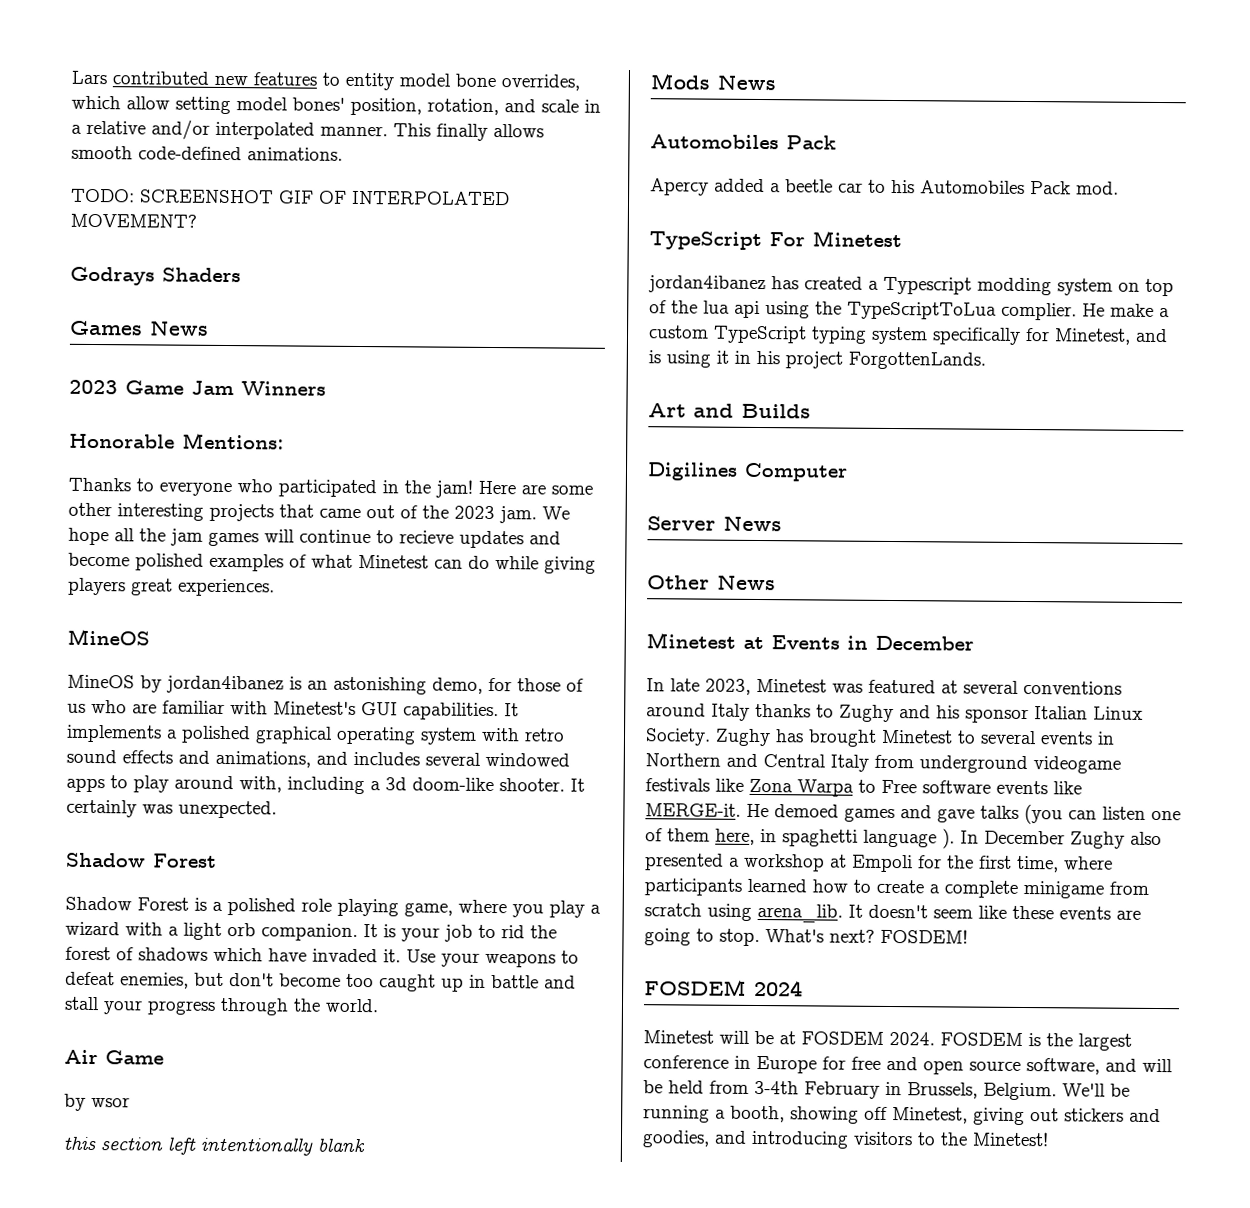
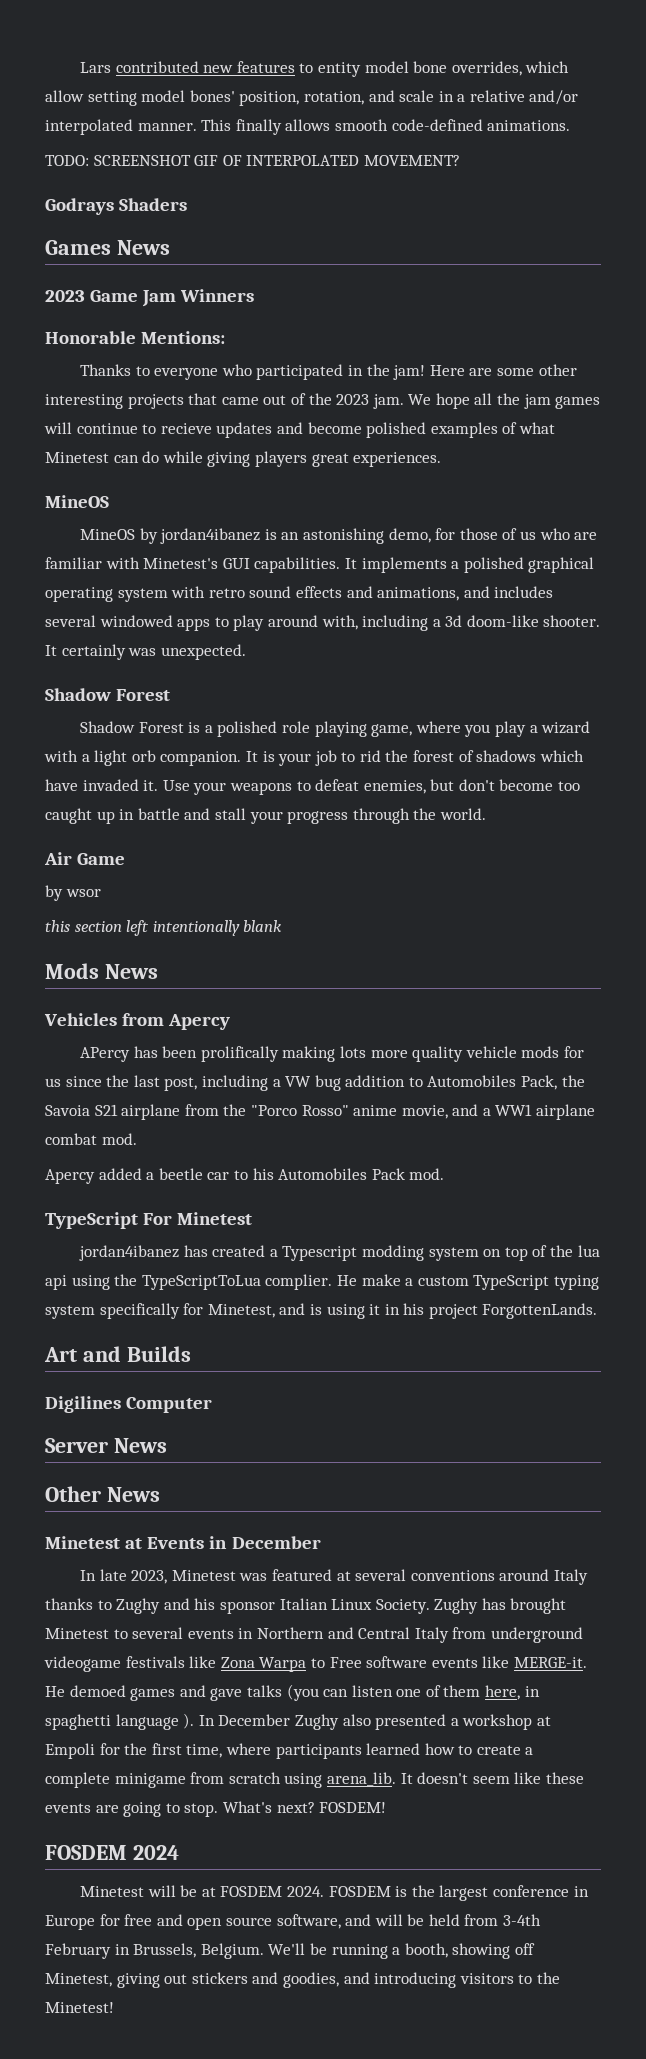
[650,134,836,150] Automobiles Pack -> [44,1013,231,1030] [80,1046,584,1062] [45,1075,585,1091] [45,1104,596,1120] [45,1133,137,1145] Vehicles from Apercy // APercy has been prolifically making lots more quality vehicle mods for us since the last post, including a VW bug addition to Automobiles Pack, the Savoia S21 airplane from the "Porco Rosso" anime movie, and a WW1 airplane combat mod.

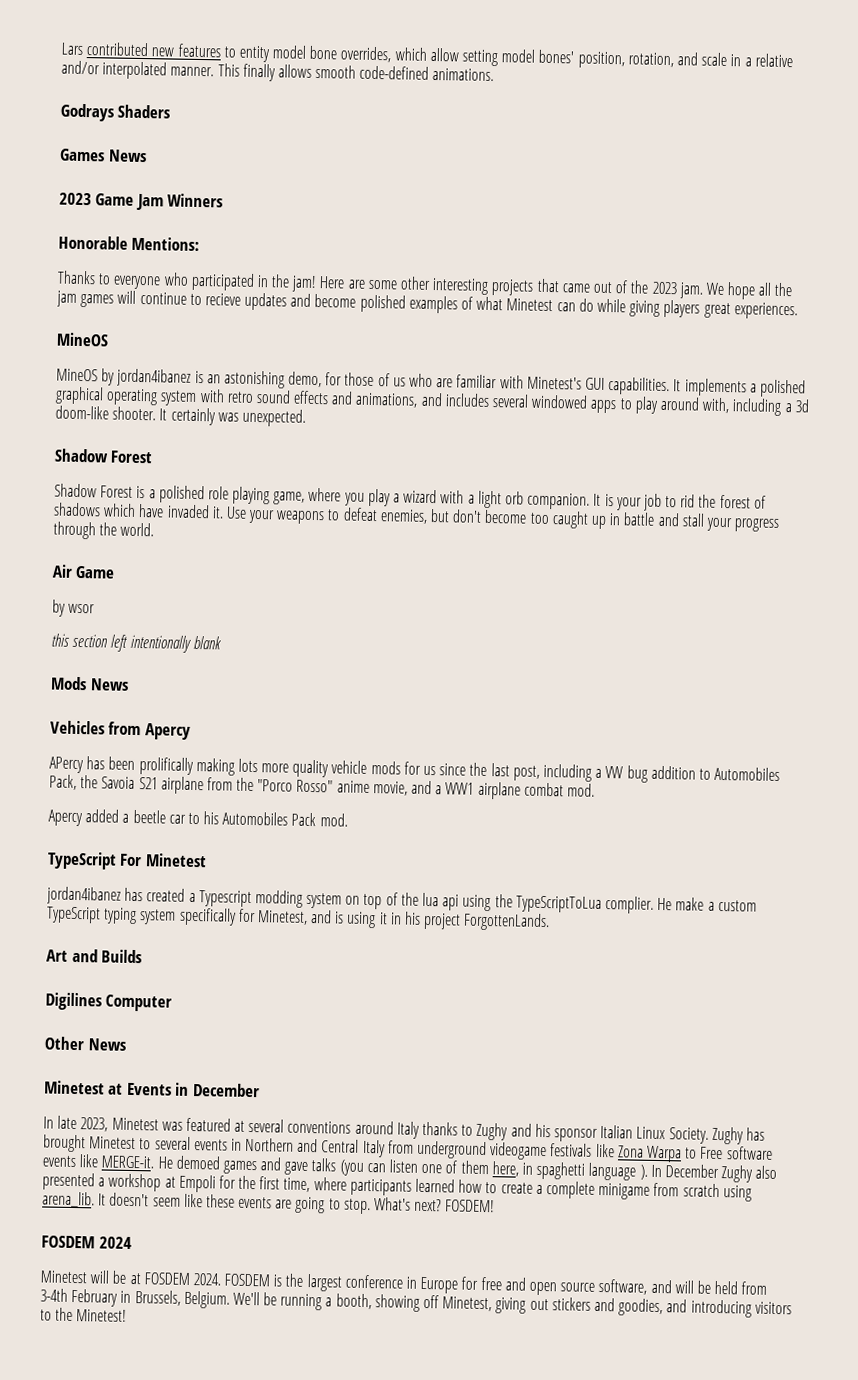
[45,155,460,166] // TODO: SCREENSHOT GIF OF INTERPOLATED MOVEMENT? -> (495, 74) none
[45,1438,167,1453] // Server News -> (173, 1003) none

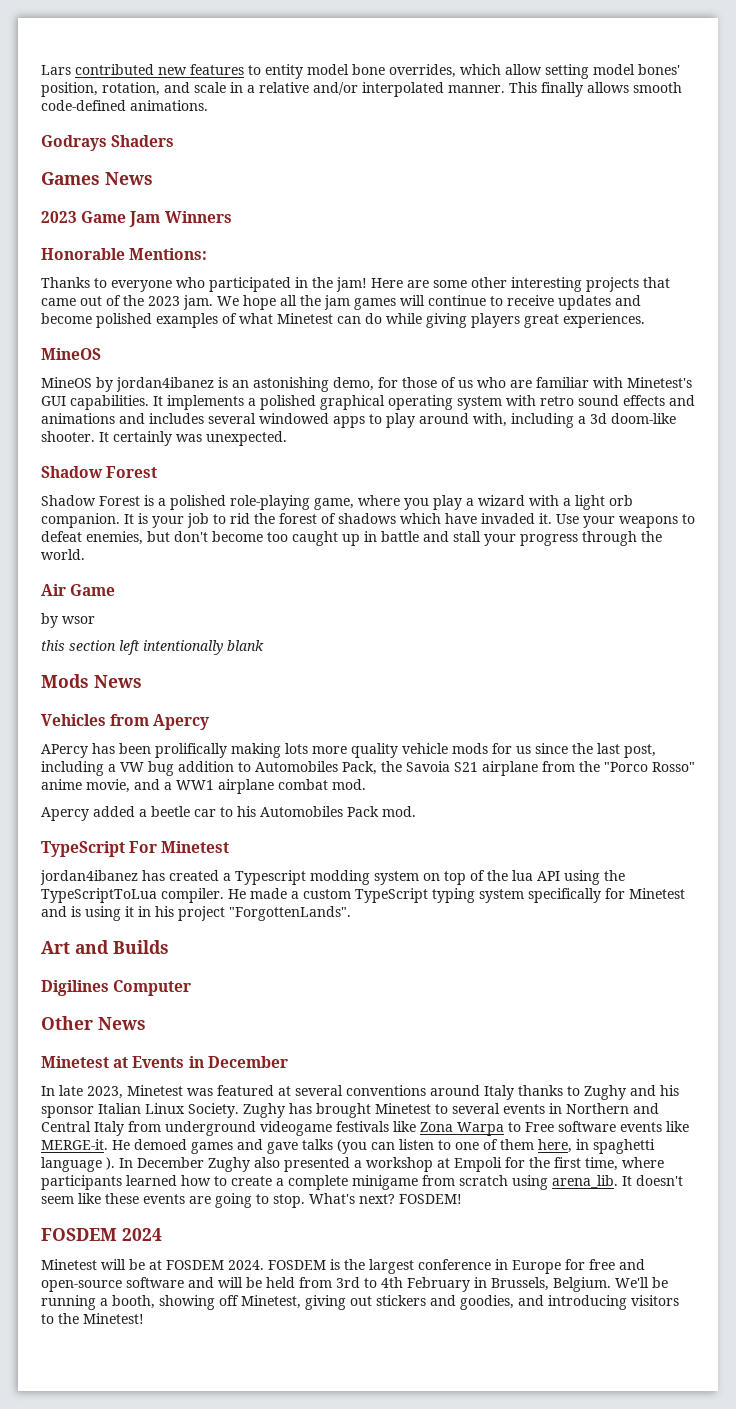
[204,293,241,306] recieve -> [507,295,554,306] receive
[355,392,419,408] animations, -> [41,413,115,424] animations
[207,486,271,505] role playing -> [230,495,310,510] role-playing
[442,894,460,911] api -> [537,871,560,881] API
[604,896,705,914] complier. He make -> [161,888,287,903] compiler. He made
[256,910,308,925] Minetest, -> [629,888,685,899] Minetest
[463,912,551,932] ForgottenLands. -> [229,906,351,921] "ForgottenLands".
(419, 1166) none -> [438,1140,451,1150] to
[528,1278,648,1296] open source software, -> [41,1277,184,1292] open-source software
[40,1288,68,1302] 3-4th -> [336,1277,403,1288] 3rd to 4th

